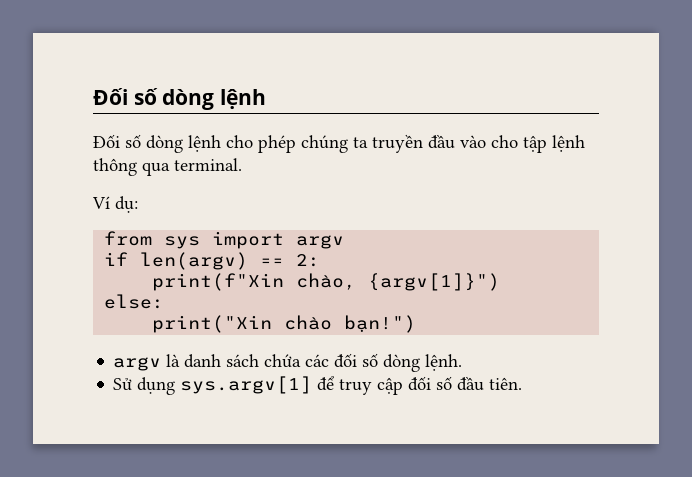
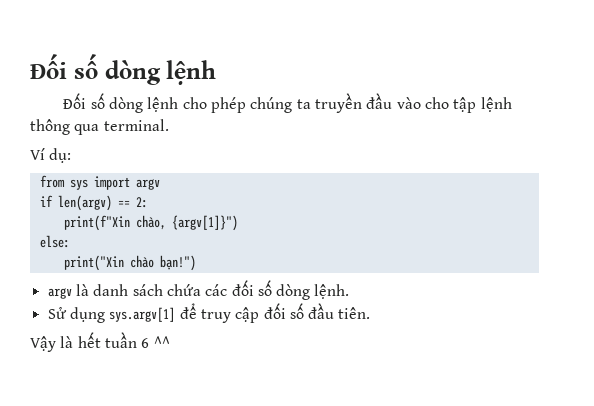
(523, 383) none -> [30,332,170,352] // Vậy là hết tuần 6 ^^

